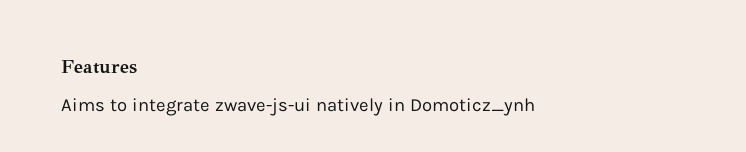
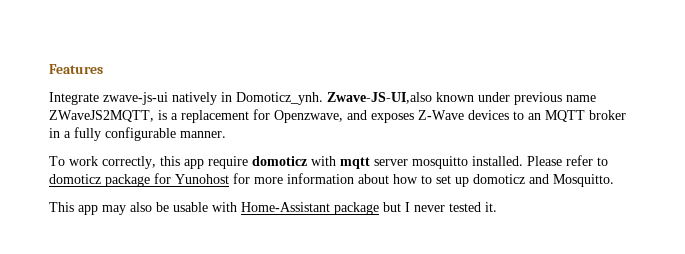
[61,98,535,116] Aims to integrate zwave-js-ui natively in Domoticz_ynh -> [49,92,596,105] [49,109,626,123] [49,127,226,141] [49,155,608,169] [49,173,614,187] [49,202,497,215] Integrate zwave-js-ui natively in Domoticz_ynh. Zwave-JS-UI,also known under previous name ZWaveJS2MQTT, is a replacement for Openzwave, and exposes Z-Wave devices to an MQTT broker in a fully configurable manner. // To work correctly, this app require domoticz with mqtt server mosquitto installed. Please refer to domoticz package for Yunohost for more information about how to set up domoticz and Mosquitto. // This app may also be usable with Home-Assistant package but I never tested it.

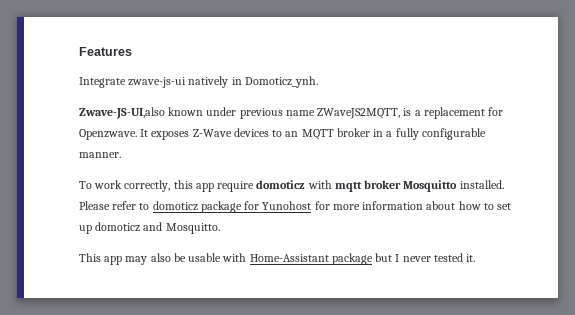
(323, 98) none -> (318, 82) //
[274,110,367,123] Openzwave, and -> [79,129,149,140] Openzwave. It
[374,156,468,169] server mosquitto -> [364,180,458,192] broker Mosquitto

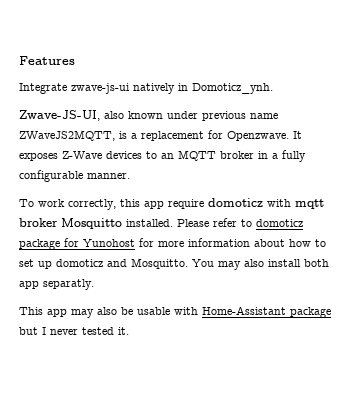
[79,107,165,119] Zwave-JS-UI,also -> [19,110,124,121] Zwave-JS-UI, also
(220, 228) none -> [192,259,329,270] [19,279,94,290] You may also install both app separatly.

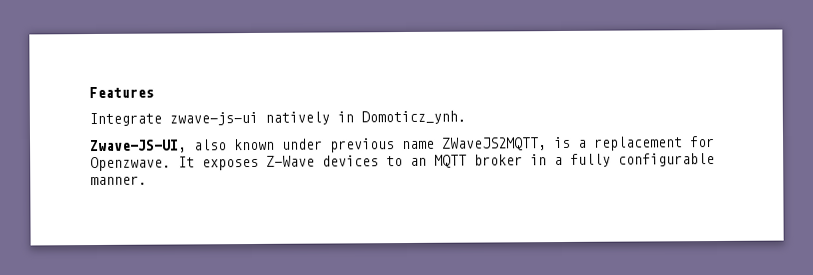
[19,198,324,210] [19,218,303,229] [19,238,326,250] [19,258,329,270] [19,279,94,290] [19,306,331,318] [19,327,129,335] // To work correctly, this app require domoticz with mqtt broker Mosquitto installed. Please refer to domoticz package for Yunohost for more information about how to set up domoticz and Mosquitto. You may also install both app separatly. // This app may also be usable with Home-Assistant package but I never tested it. -> (147, 180) none

